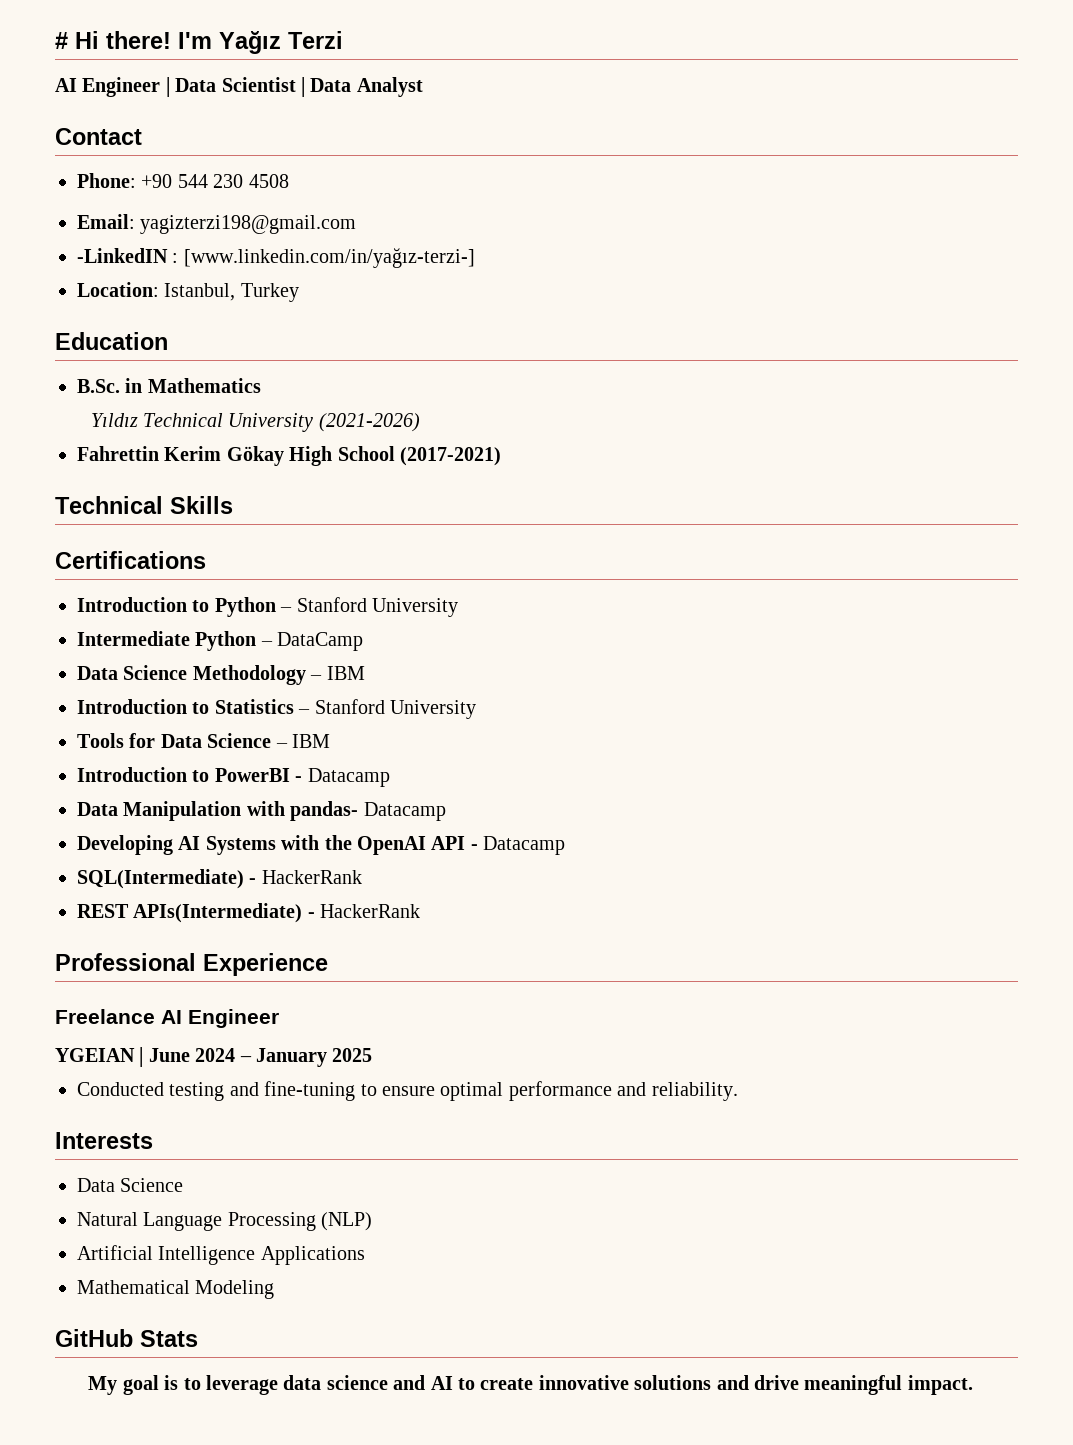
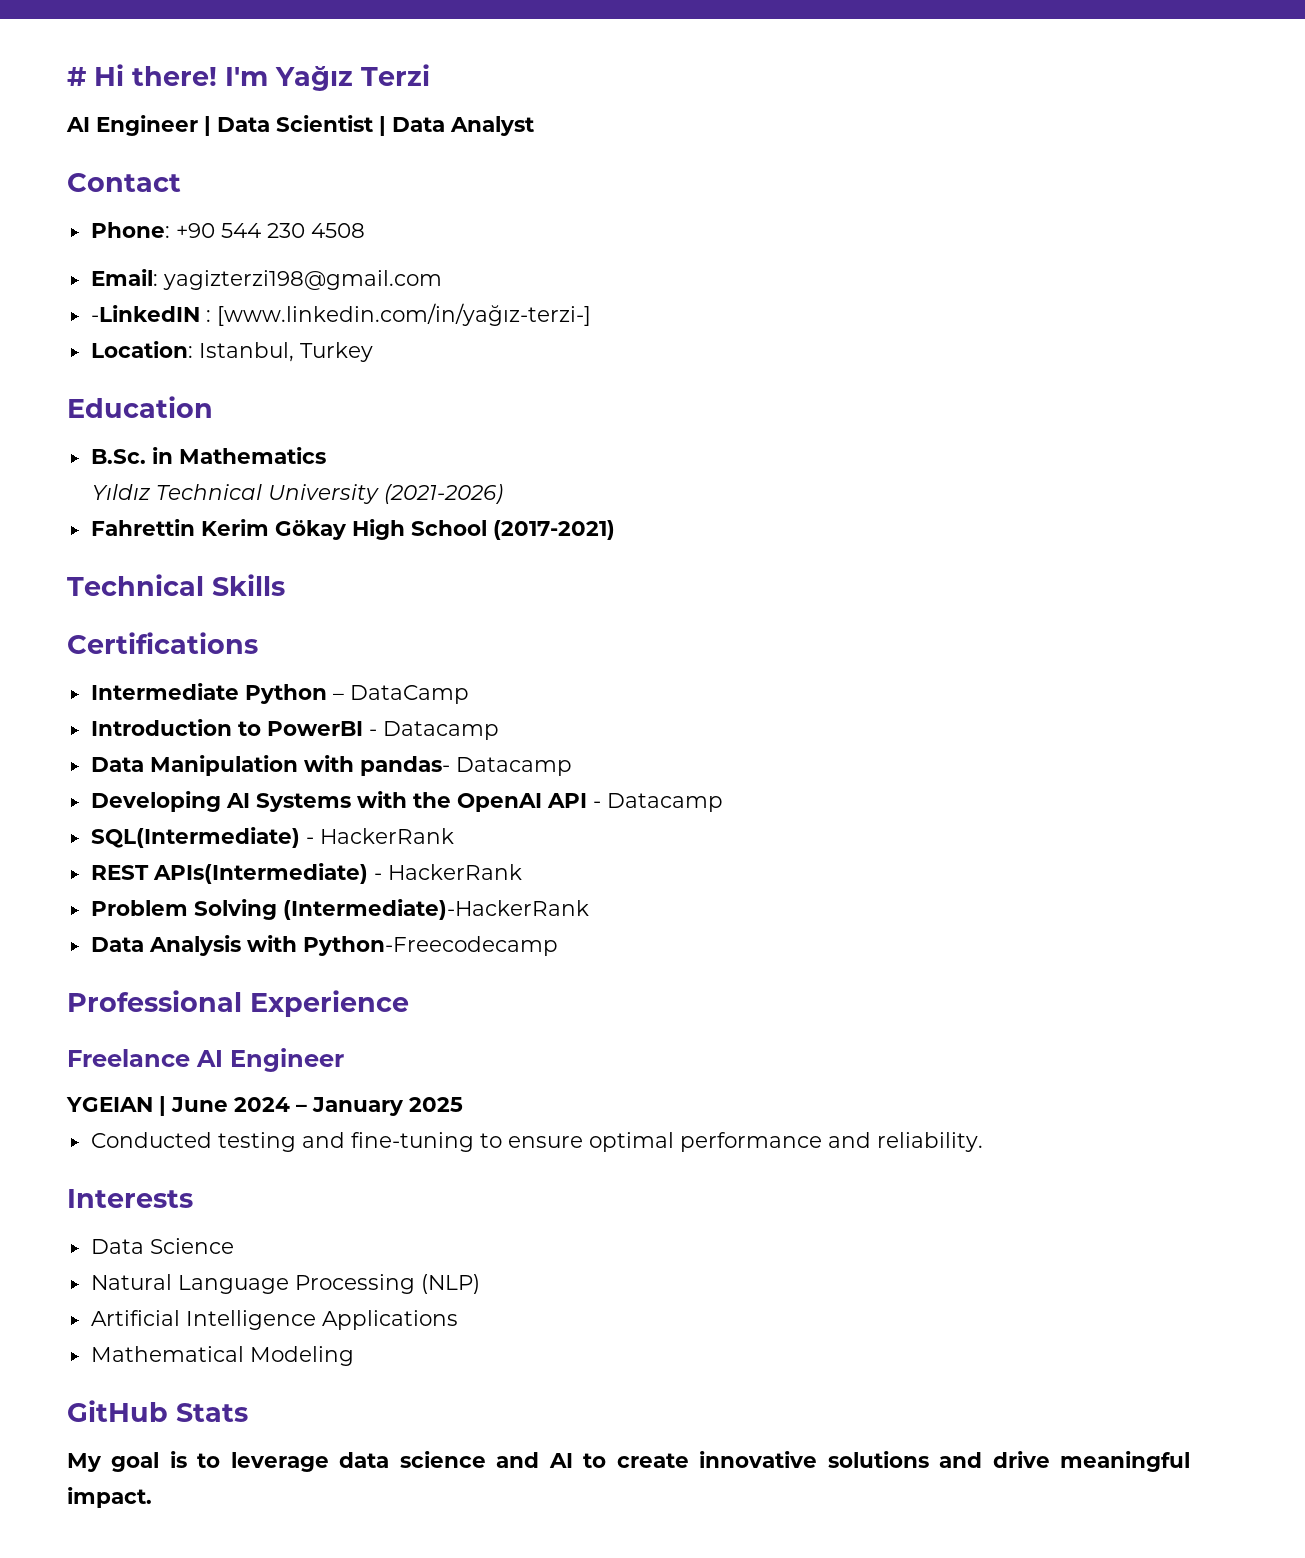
[77,597,458,617] [77,631,364,651] [77,665,365,685] [77,699,476,719] [77,733,330,748] Introduction to Python – Stanford University // Intermediate Python – DataCamp // Data Science Methodology – IBM // Introduction to Statistics – Stanford University // Tools for Data Science – IBM -> [90,683,469,704] Intermediate Python – DataCamp
(421, 911) none -> [90,899,589,920] [90,935,558,956] // Problem Solving (Intermediate)-HackerRank // Data Analysis with Python-Freecodecamp

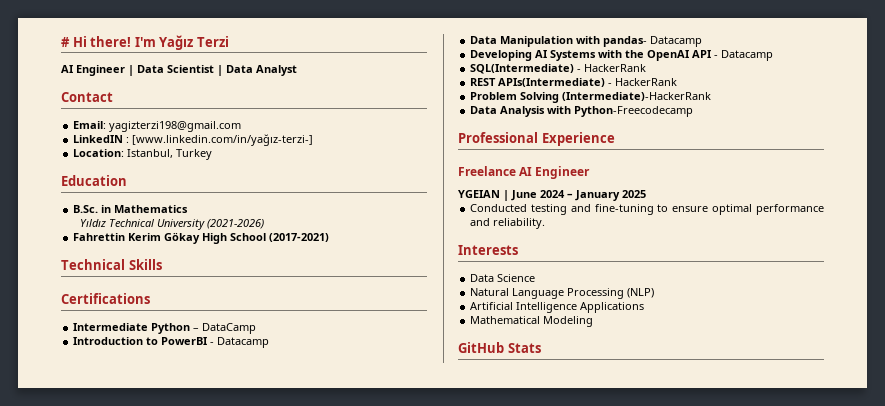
[90,222,365,238] // Phone: +90 544 230 4508 -> (113, 97) none
[90,305,200,322] -LinkedIN -> [73,135,124,143] LinkedIN
[67,1451,1190,1472] [67,1487,152,1508] // My goal is to leverage data science and AI to create innovative solutions and drive meaningful impact. -> (541, 348) none

